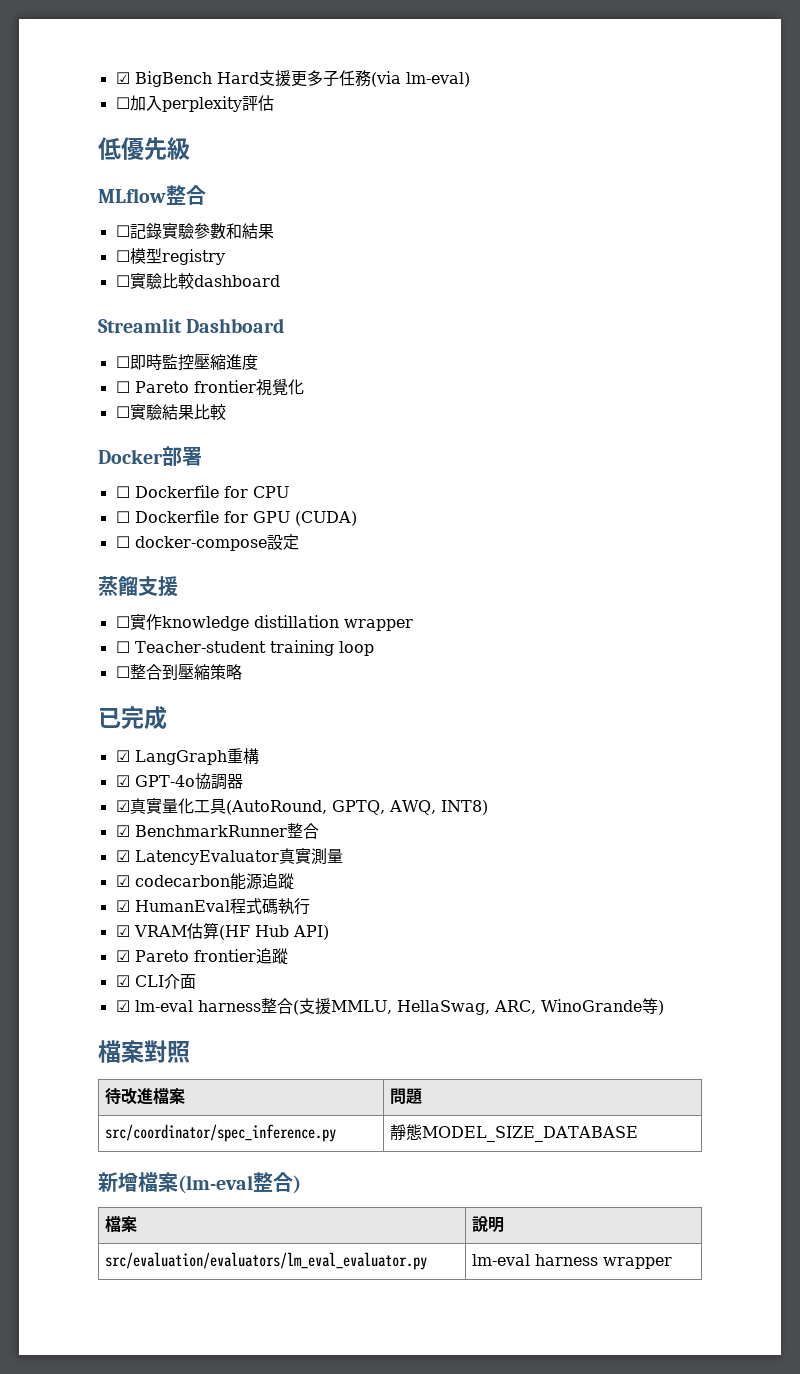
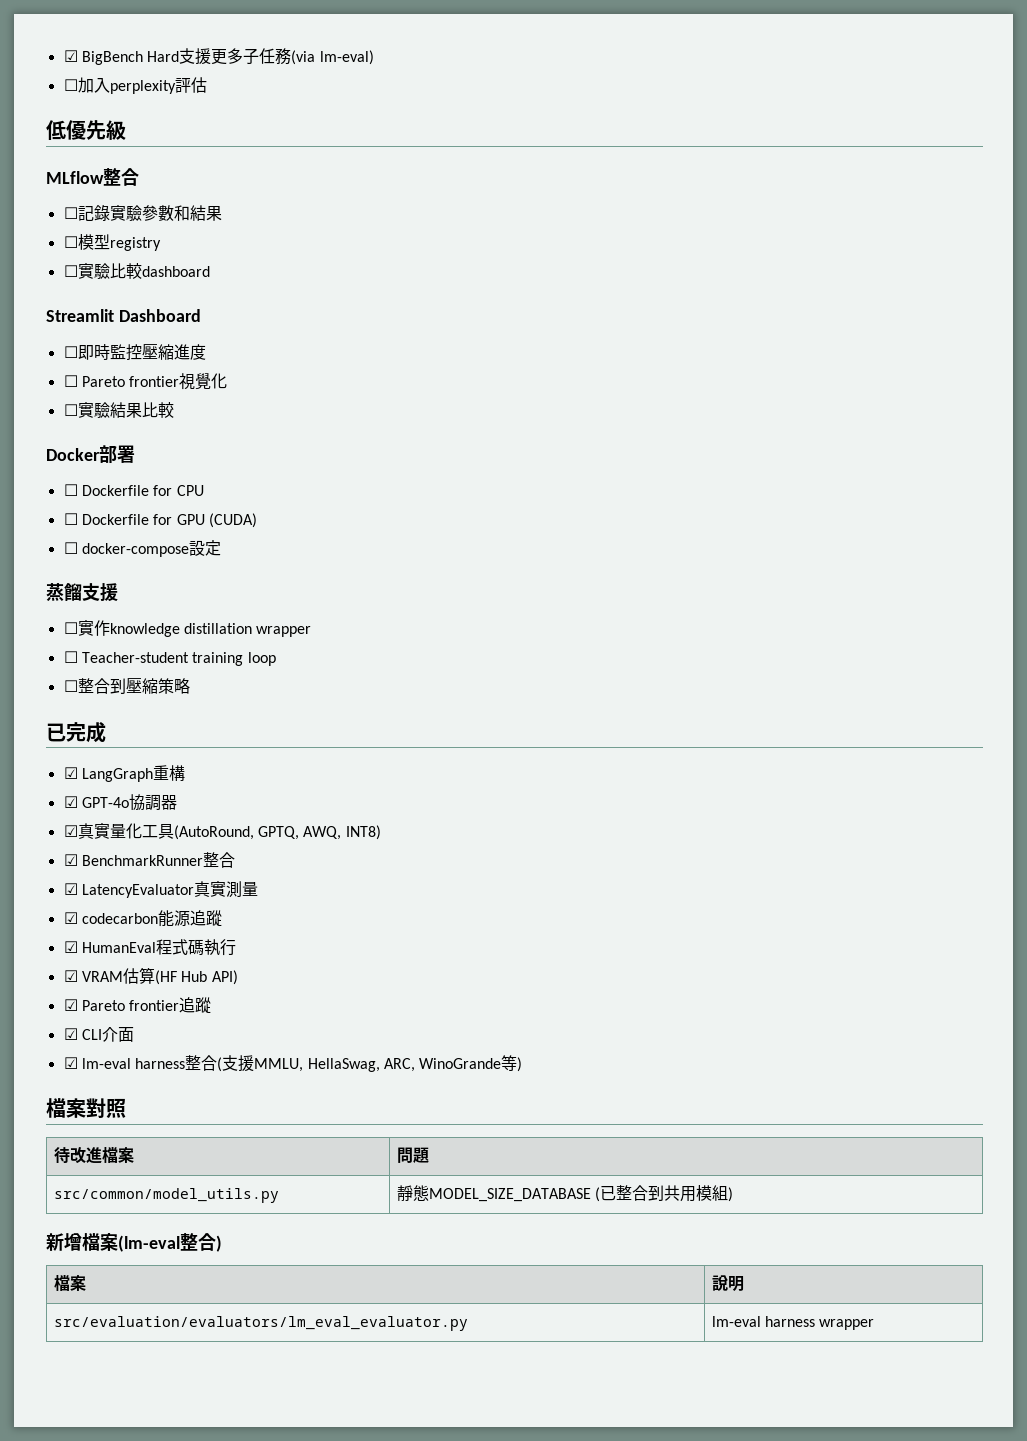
[104,1124,336,1142] src/coordinator/spec_inference.py -> [53,1188,279,1203] src/common/model_utils.py
(638, 1134) none -> [594,1185,733,1202] (已整合到共用模組)

